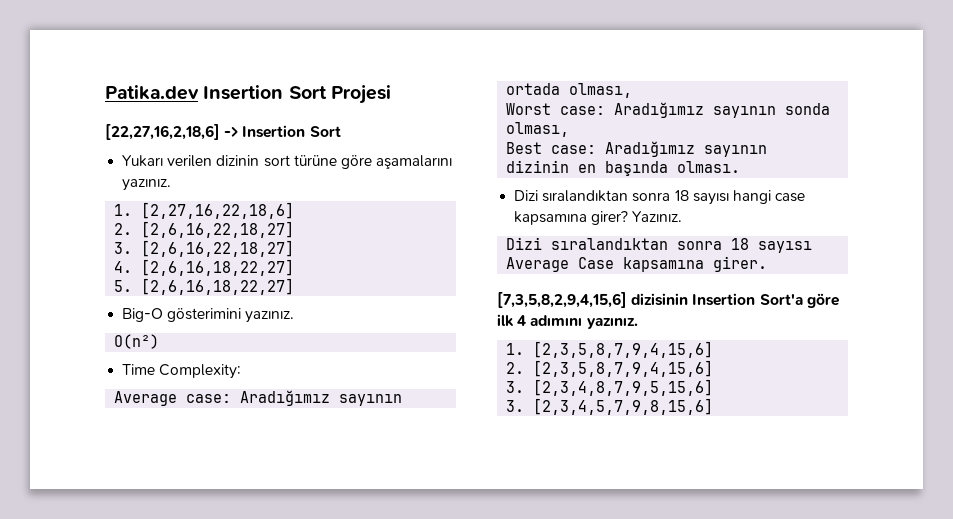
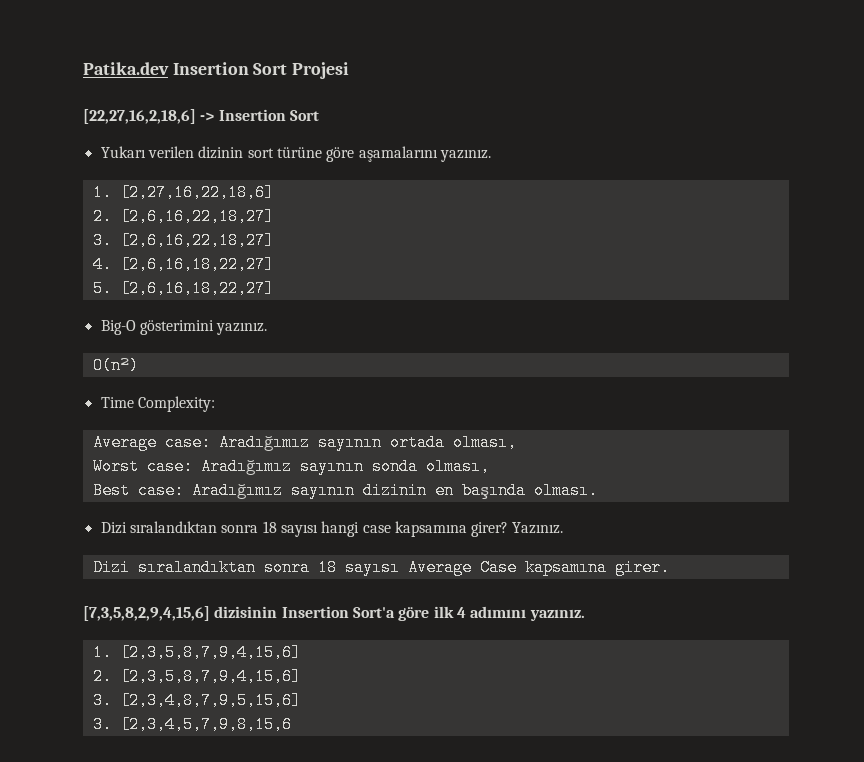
[533,398,714,415] [2,3,4,5,7,9,8,15,6] -> [119,716,292,733] [2,3,4,5,7,9,8,15,6

